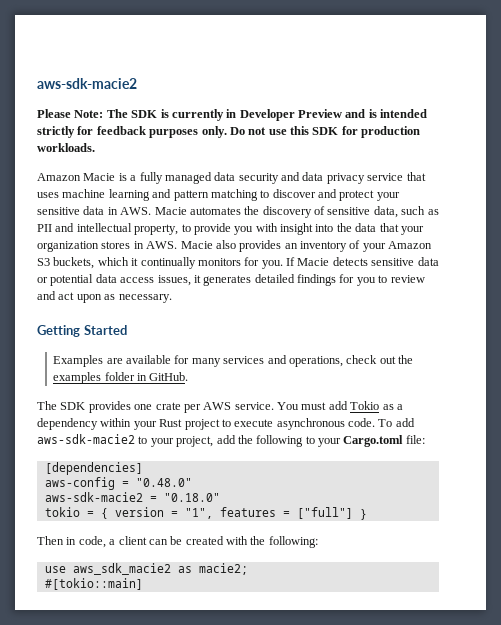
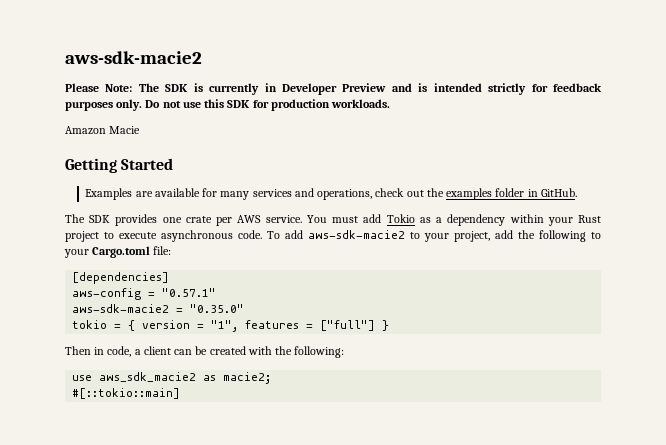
[118,172,426,184] [37,189,400,201] [37,206,439,218] [37,223,424,235] [37,240,433,252] [37,257,439,269] [37,274,425,286] [37,291,172,303] is a fully managed data security and data privacy service that uses machine learning and pattern matching to discover and protect your sensitive data in AWS. Macie automates the discovery of sensitive data, such as PII and intellectual property, to provide you with insight into the data that your organization stores in AWS. Macie also provides an inventory of your Amazon S3 buckets, which it continually monitors for you. If Macie detects sensitive data or potential data access issues, it generates detailed findings for you to review and act upon as necessary. -> (141, 130) none
[135,478,192,487] "0.48.0" -> [162,288,217,297] "0.57.1"
[163,493,220,502] "0.18.0" -> [190,304,245,313] "0.35.0"
[44,578,143,590] #[tokio::main] -> [72,388,181,399] #[::tokio::main]

